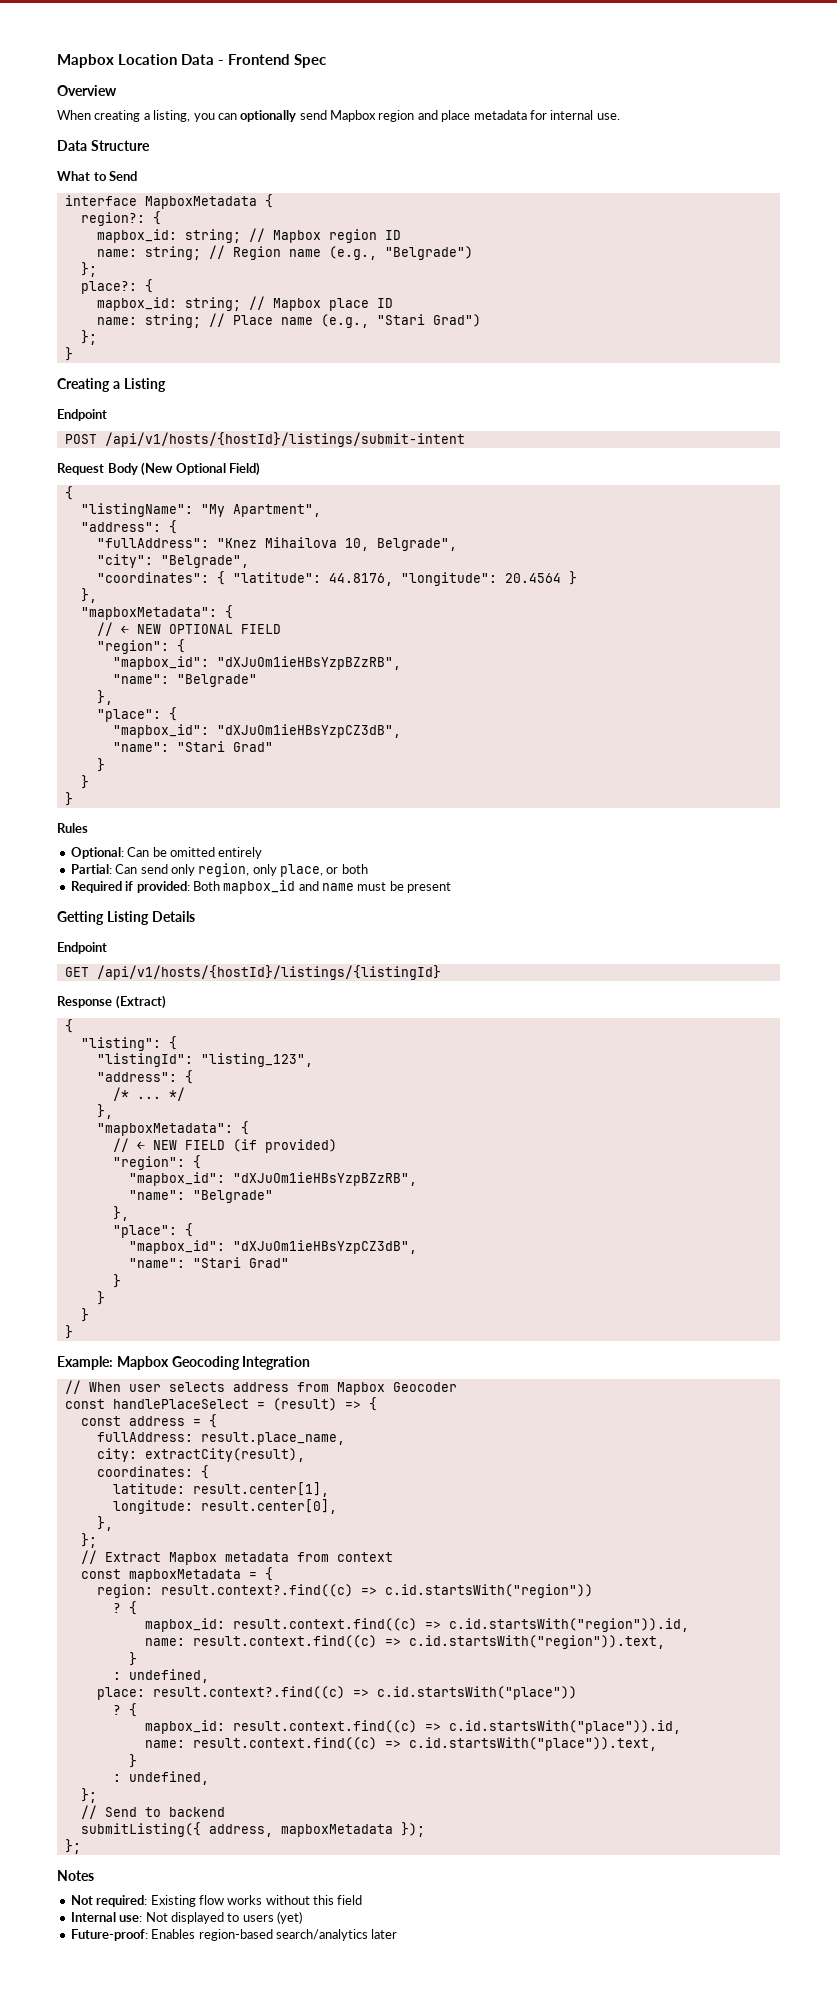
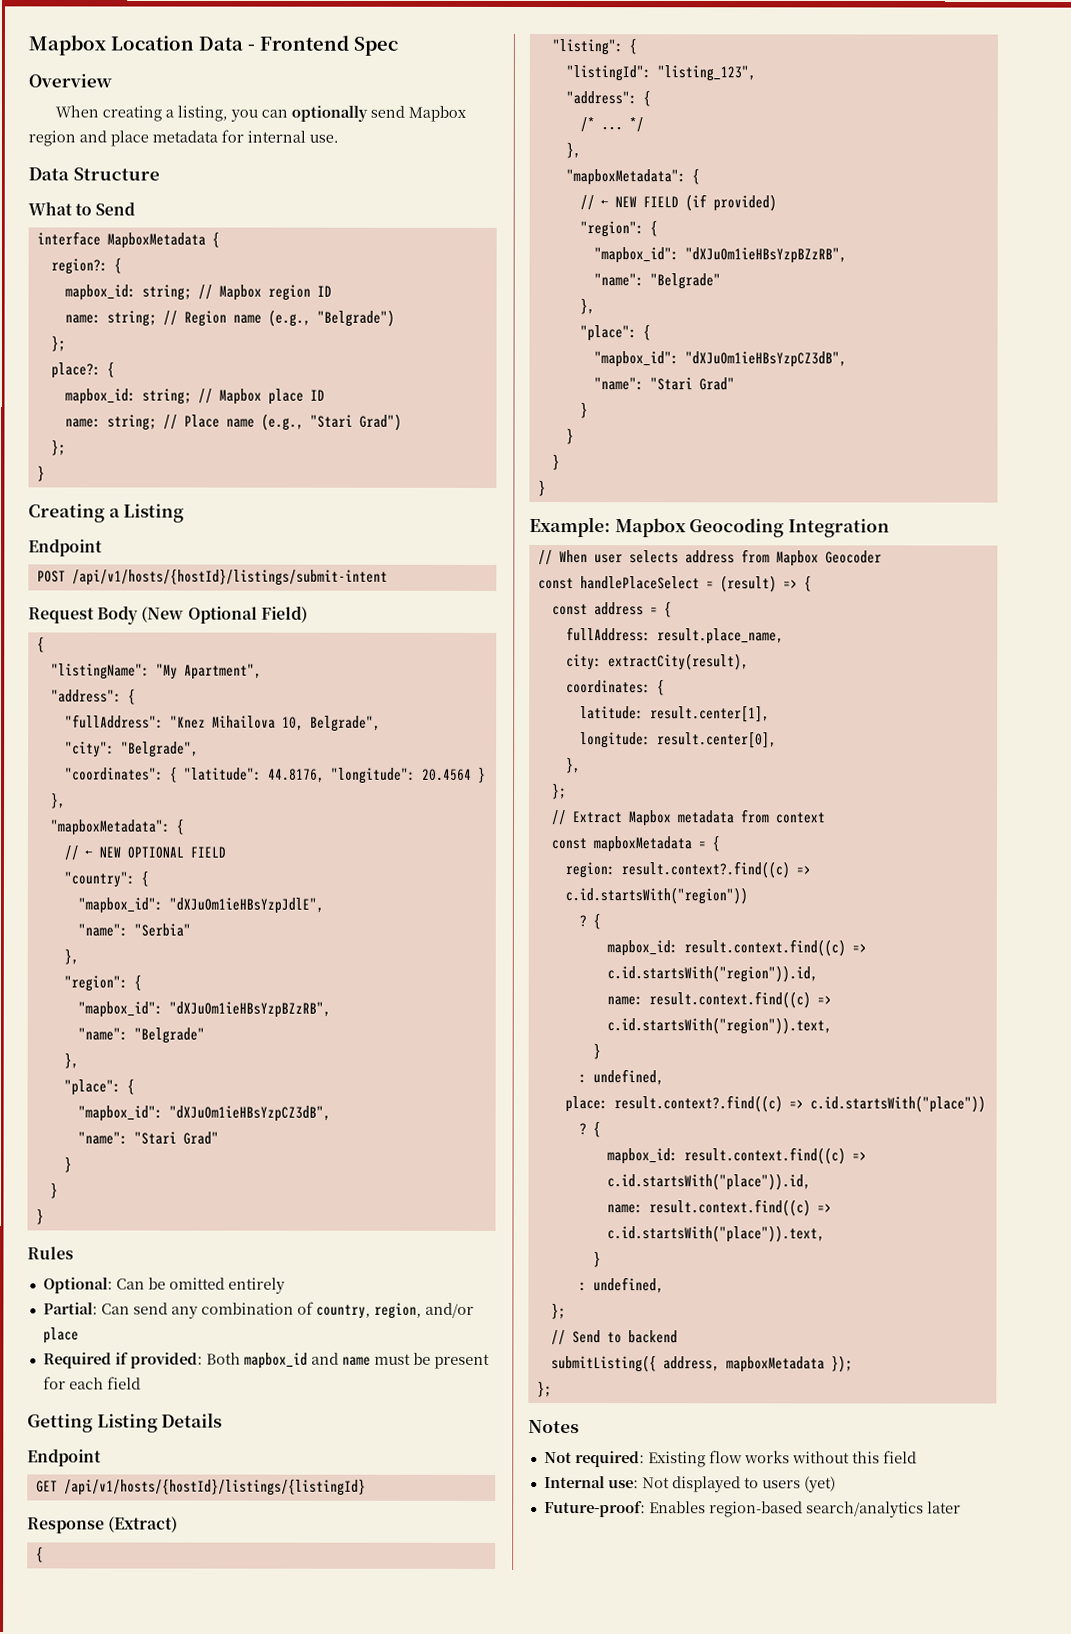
(281, 629) none -> [63,870,149,888] [77,897,324,914] [77,923,191,937] [63,948,79,965] // "country": { // "mapbox_id": "dXJuOm1ieHBsYzpJdlE", // "name": "Serbia" // },
[170,863,368,877] only region, only place, or both -> [170,1301,474,1319] [42,1327,79,1344] any combination of country, region, and/or place
(452, 887) none -> [42,1376,141,1390] for each field

